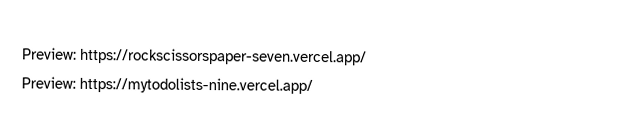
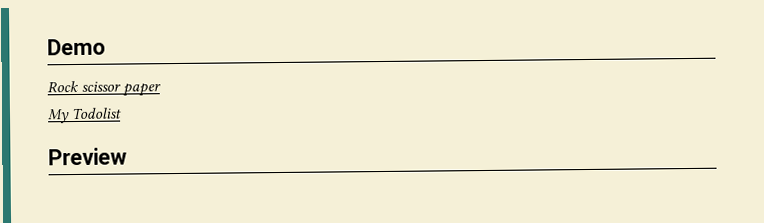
[22,47,367,66] [21,76,313,94] Preview: https://rockscissorspaper-seven.vercel.app/ // Preview: https://mytodolists-nine.vercel.app/ -> [47,38,106,56] [47,80,162,97] [47,107,123,124] [48,147,127,166] Demo // Rock scissor paper // My Todolist // Preview

